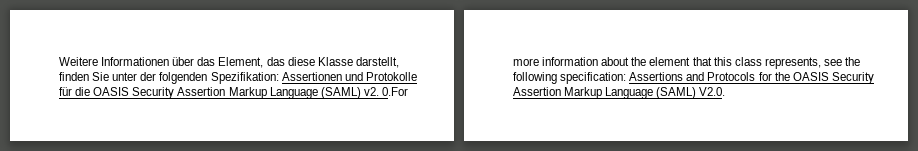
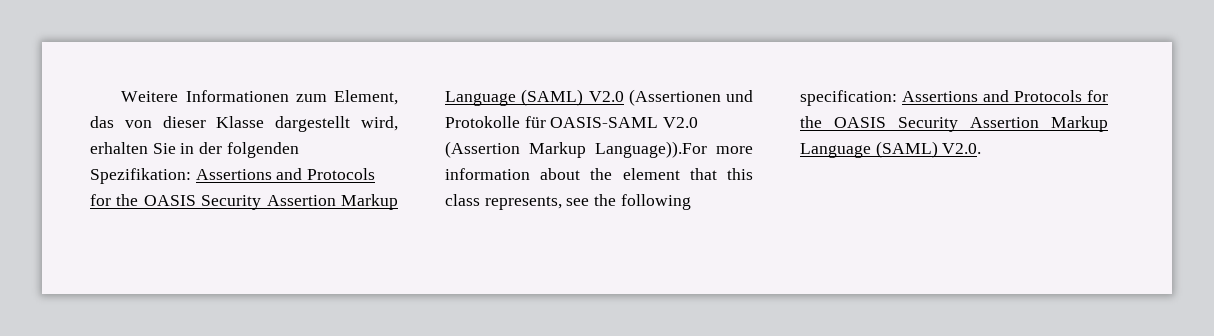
[172,57,399,68] [59,72,417,84] [59,87,408,99] über das Element, das diese Klasse darstellt, finden Sie unter der folgenden Spezifikation: Assertionen und Protokolle für die OASIS Security Assertion Markup Language (SAML) v2. 0.For -> [295,90,398,105] [90,116,398,132] [90,142,299,158] [90,168,376,184] [90,194,398,210] [445,89,753,106] [445,116,699,128] [445,141,707,158] zum Element, das von dieser Klasse dargestellt wird, erhalten Sie in der folgenden Spezifikation: Assertions and Protocols for the OASIS Security Assertion Markup Language (SAML) V2.0 (Assertionen und Protokolle für OASIS-SAML V2.0 (Assertion Markup Language)).For

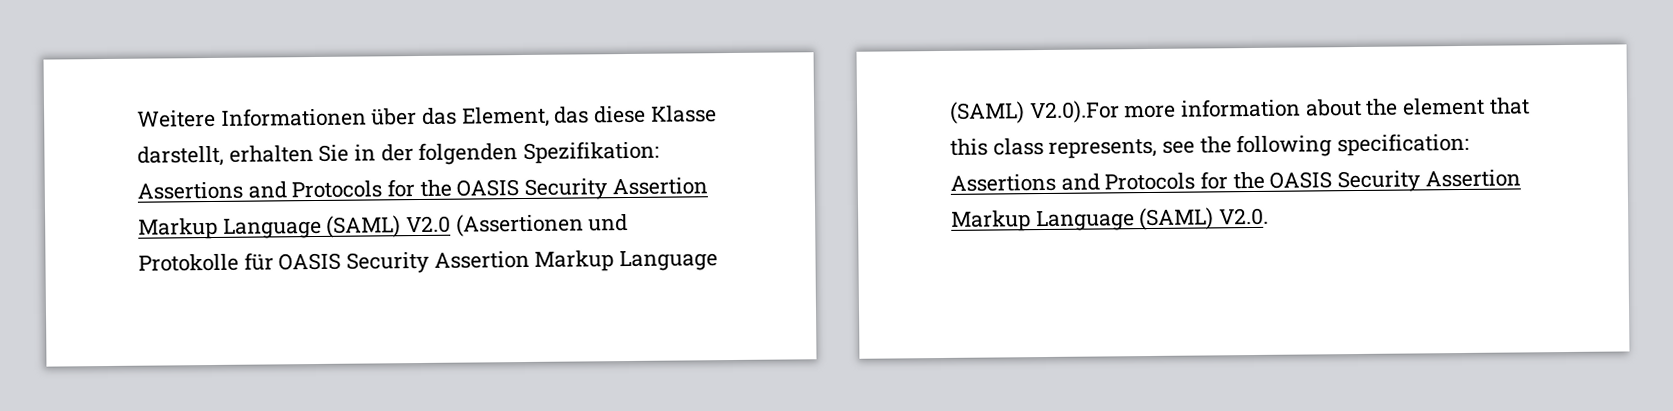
[295,90,398,105] [90,116,398,132] zum Element, das von dieser Klasse dargestellt wird, -> [371,105,717,128] [137,145,224,167] über das Element, das diese Klasse darstellt,
[550,117,699,128] [445,141,707,158] OASIS-SAML V2.0 (Assertion Markup Language)).For -> [278,250,719,274] [950,100,1120,124] OASIS Security Assertion Markup Language (SAML) V2.0).For

